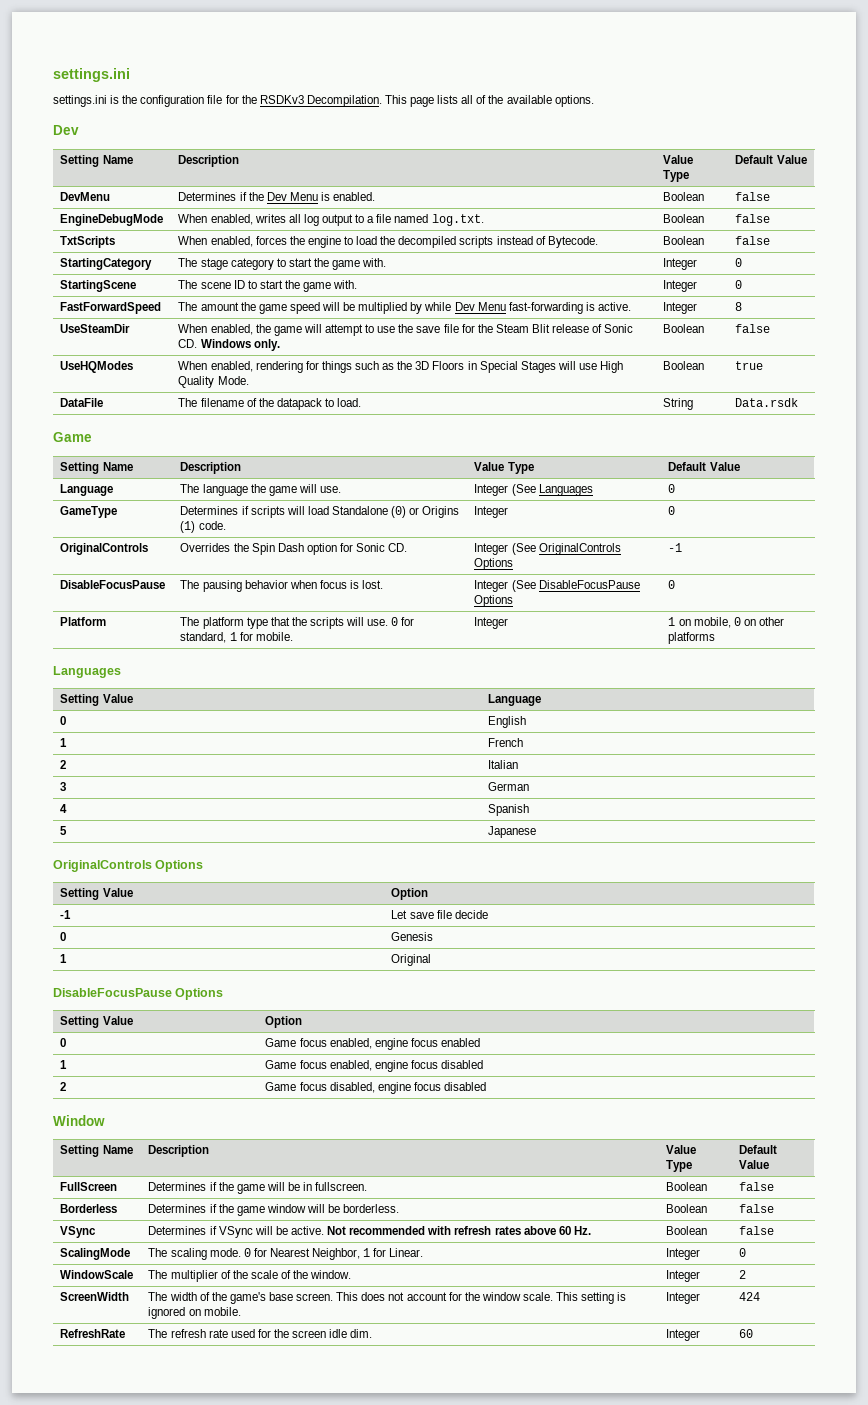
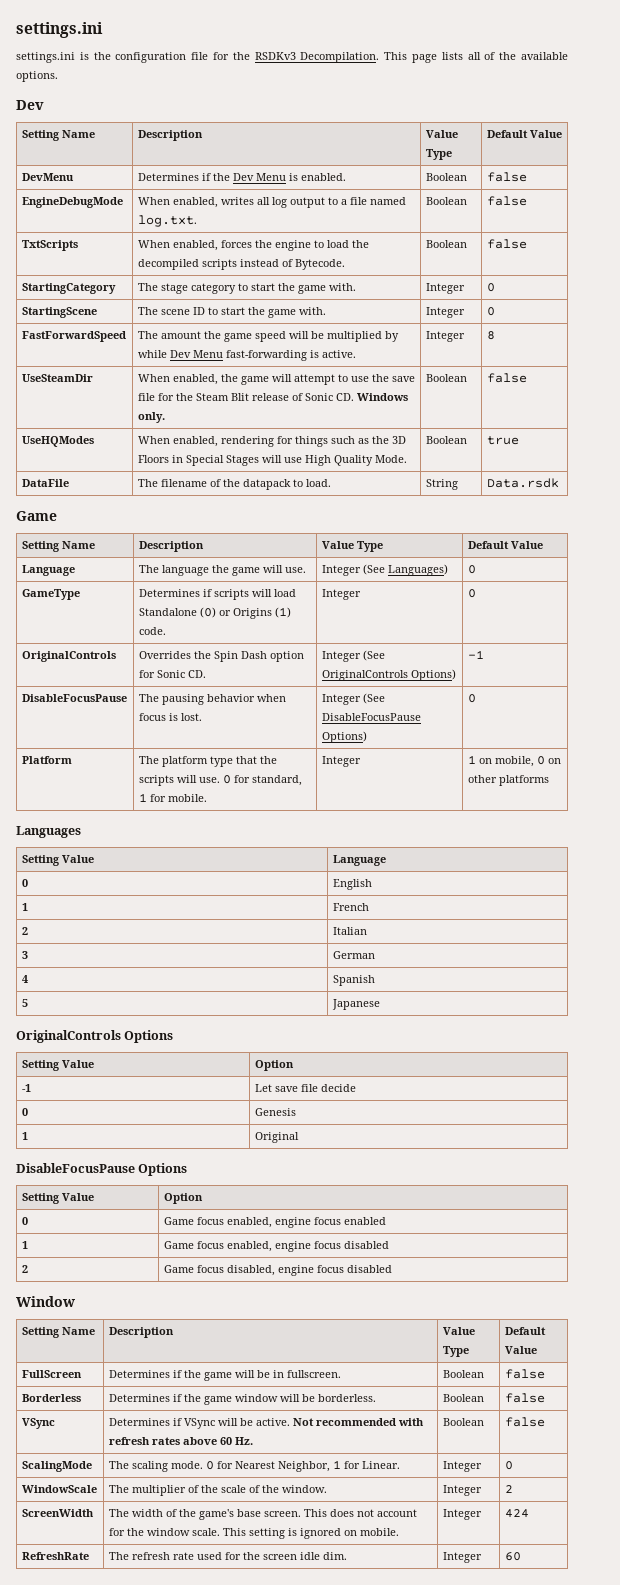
[538,484,593,496] Languages -> [387,564,448,576] Languages)
[474,558,514,570] Options -> [410,669,456,681] Options)
[474,595,514,607] Options -> [321,731,367,743] Options)

